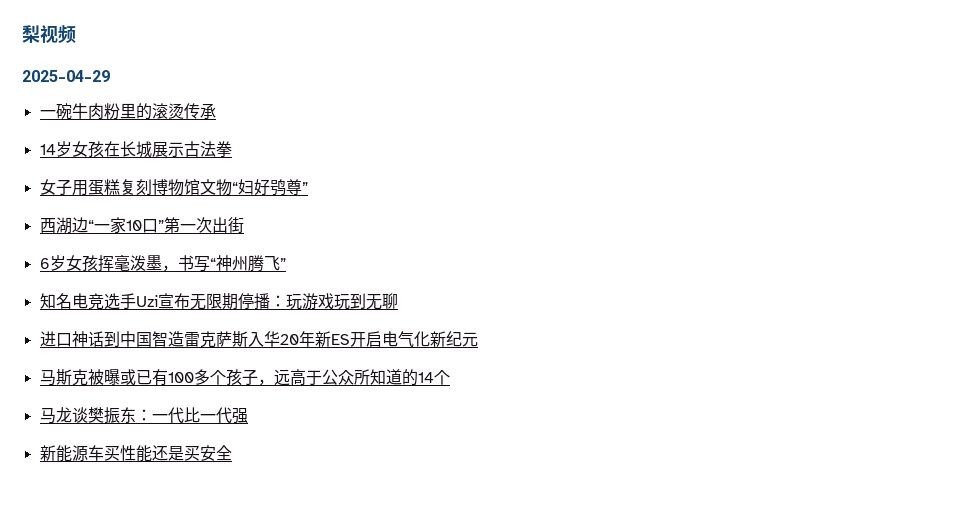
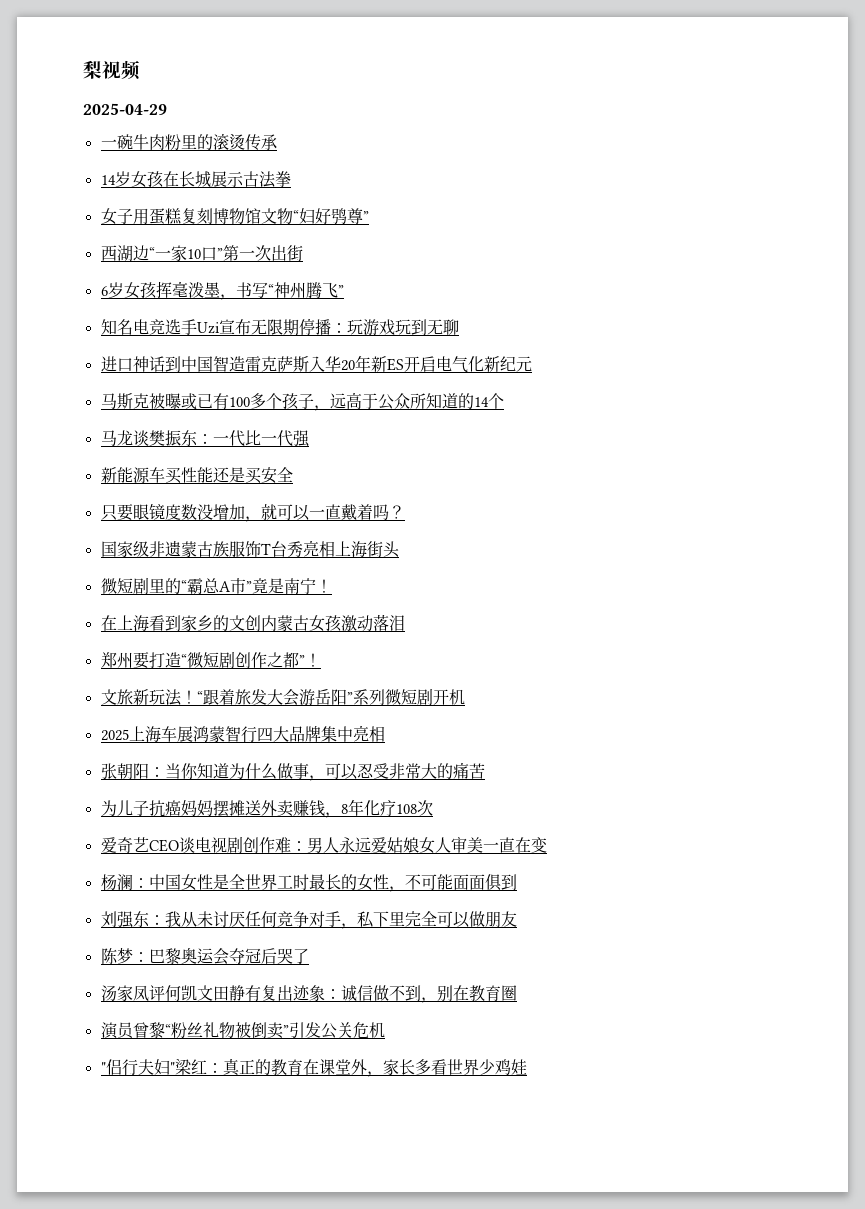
(232, 453) none -> [100,503,405,522] [100,540,400,558] [100,577,332,594] [100,614,405,632] [100,651,321,669] [100,688,465,706] [100,725,385,743] [100,762,485,781] [100,799,433,818] [100,836,547,854] [100,874,517,892] [100,911,517,929] [100,947,309,965] [100,985,517,1003] [100,1022,385,1039] [100,1058,527,1077] // 只要眼镜度数没增加，就可以一直戴着吗？ // 国家级非遗蒙古族服饰T台秀亮相上海街头 // 微短剧里的“霸总A市”竟是南宁！ // 在上海看到家乡的文创内蒙古女孩激动落泪 // 郑州要打造“微短剧创作之都”！ // 文旅新玩法！“跟着旅发大会游岳阳”系列微短剧开机 // 2025上海车展鸿蒙智行四大品牌集中亮相 // 张朝阳：当你知道为什么做事，可以忍受非常大的痛苦 // 为儿子抗癌妈妈摆摊送外卖赚钱，8年化疗108次 // 爱奇艺CEO谈电视剧创作难：男人永远爱姑娘女人审美一直在变 // 杨澜：中国女性是全世界工时最长的女性，不可能面面俱到 // 刘强东：我从未讨厌任何竞争对手，私下里完全可以做朋友 // 陈梦：巴黎奥运会夺冠后哭了 // 汤家凤评何凯文田静有复出迹象：诚信做不到，别在教育圈 // 演员曾黎“粉丝礼物被倒卖”引发公关危机 // "侣行夫妇"梁红：真正的教育在课堂外，家长多看世界少鸡娃

